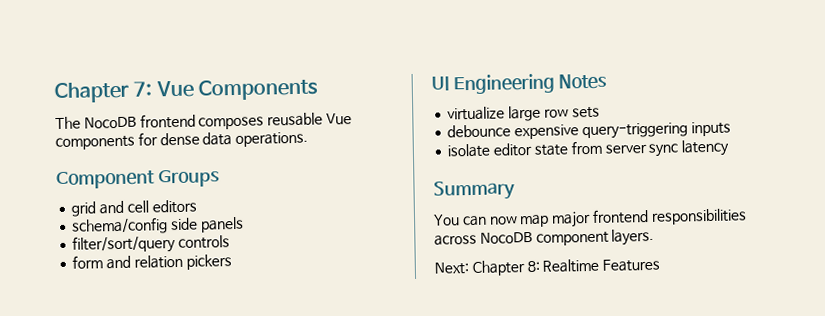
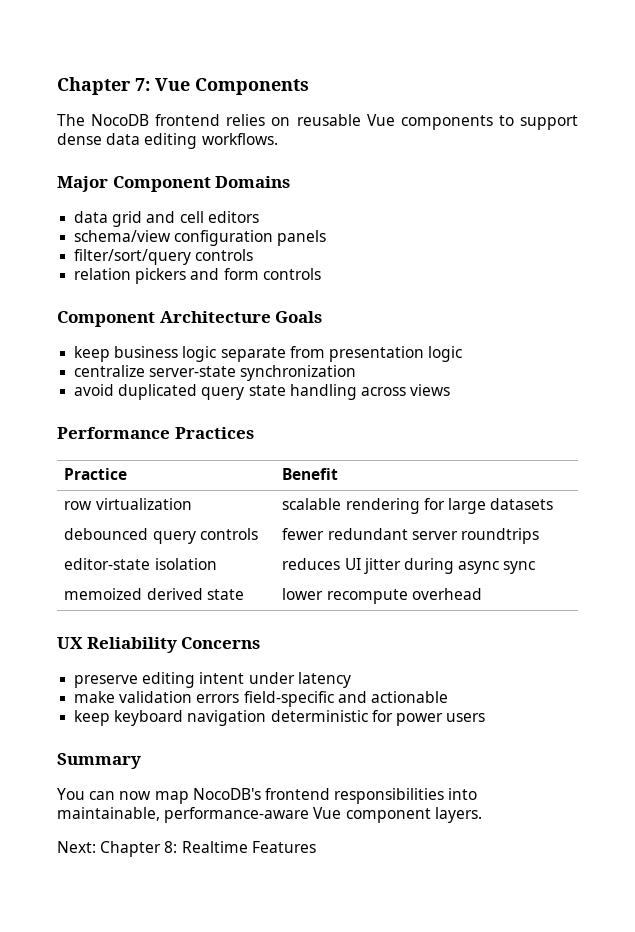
[198,116,265,130] composes -> [226,114,291,126] relies on
[137,131,309,147] [56,169,220,190] for dense data operations. // Component Groups // -> [498,115,578,130] [57,133,278,149] [57,176,291,192] [74,211,109,223] to support dense data editing workflows. // Major Component Domains // data
[71,217,199,235] schema/config side -> [74,230,274,246] schema/view configuration
[72,255,132,270] form and -> (254, 255) none
[431,73,608,95] [447,105,600,122] [447,121,731,140] [447,139,731,158] // UI Engineering Notes // virtualize large row sets // debounce expensive query-triggering inputs // isolate editor state from server sync latency -> [190,268,321,280] [57,311,323,327] [74,346,463,362] [74,365,357,381] [74,384,451,400] [57,427,254,439] [64,468,128,480] [282,468,339,480] [64,498,192,510] [282,498,554,514] [64,528,258,544] [282,528,539,544] [64,558,217,570] [282,558,536,574] [64,588,244,600] [282,588,482,604] [57,637,261,653] [74,672,351,688] [74,691,448,707] [74,710,486,726] and form controls // Component Architecture Goals // keep business logic separate from presentation logic // centralize server-state synchronization // avoid duplicated query state handling across views // Performance Practices // Practice | Benefit // row virtualization | scalable rendering for large datasets // debounced query controls | fewer redundant server roundtrips // editor-state isolation | reduces UI jitter during async sync // memoized derived state | lower recompute overhead // UX Reliability Concerns // preserve editing intent under latency // make validation errors field-specific and actionable // keep keyboard navigation deterministic for power users
[551,210,592,228] major -> [192,788,261,800] NocoDB's
[434,231,533,246] across NocoDB -> [448,788,478,800] [57,807,342,823] into maintainable, performance-aware Vue

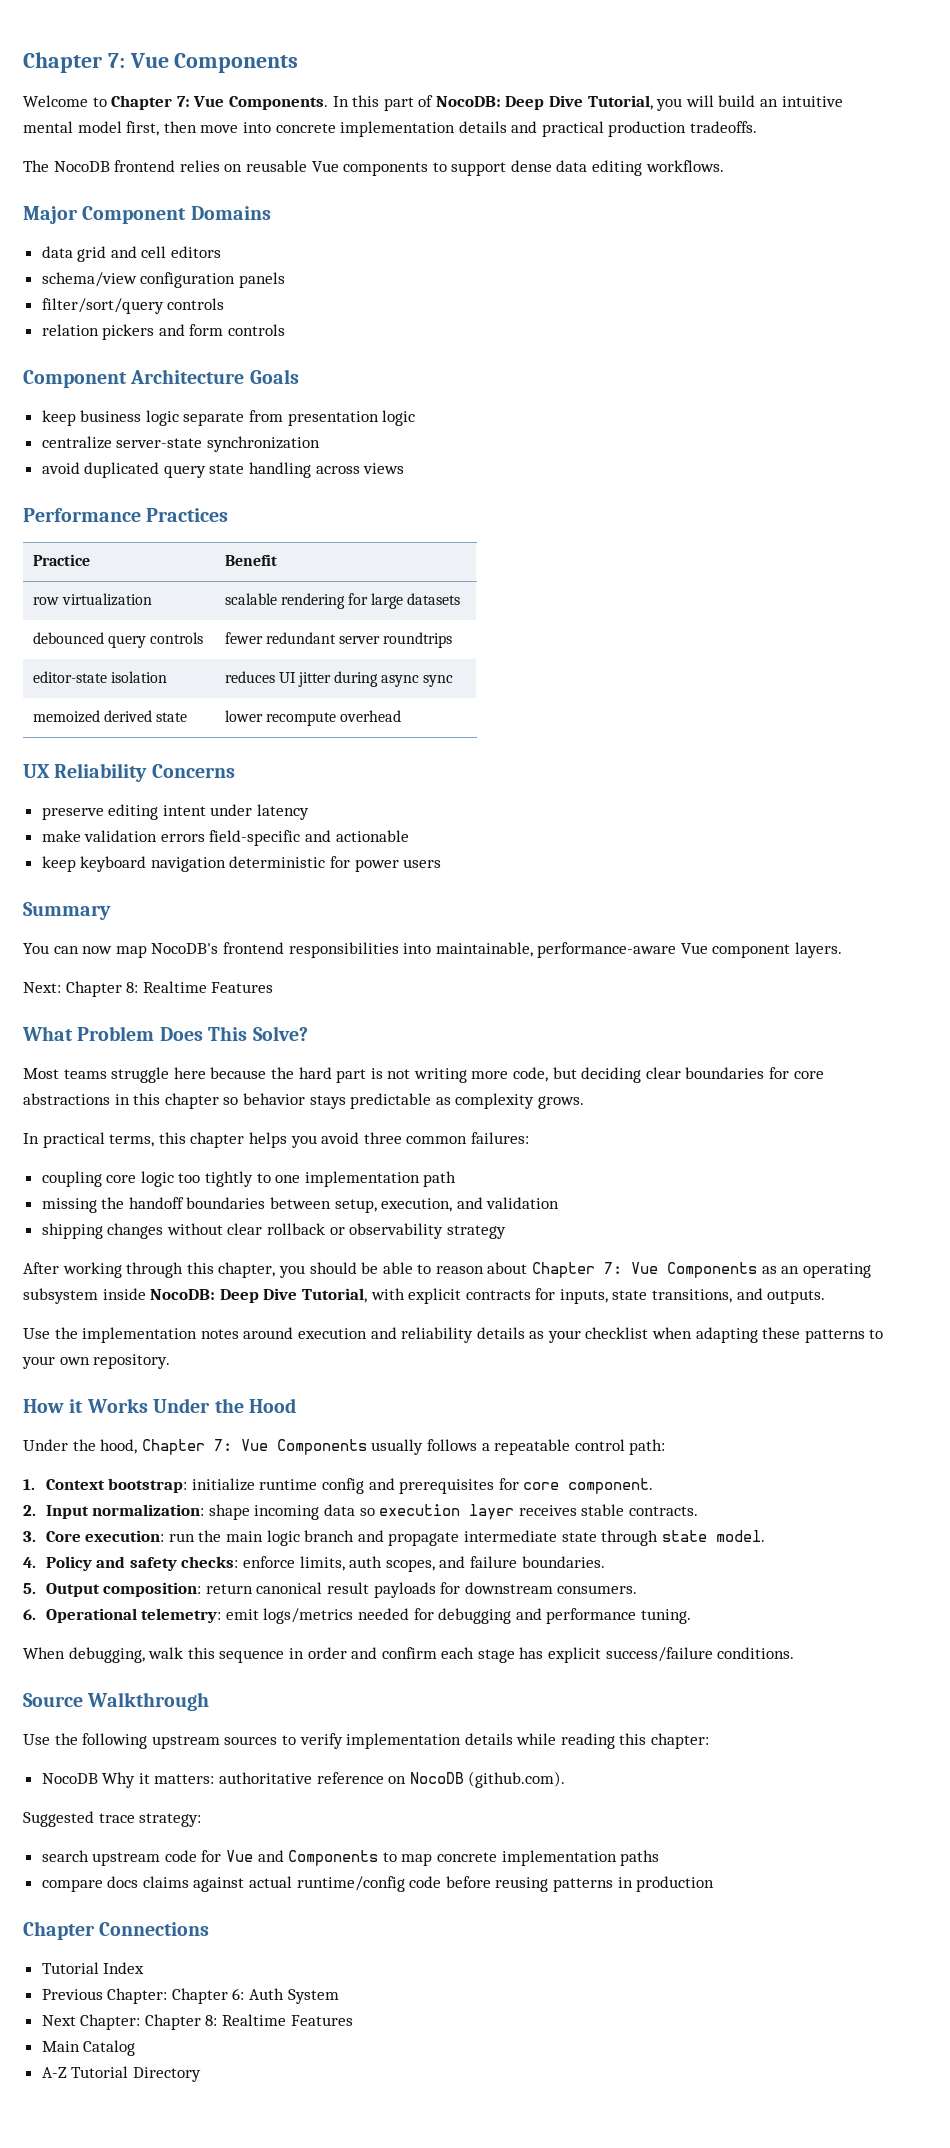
[57,77,309,95] Chapter 7: Vue Components -> [23,52,299,73] [23,95,843,111] [23,121,758,137] Chapter 7: Vue Components // Welcome to Chapter 7: Vue Components. In this part of NocoDB: Deep Dive Tutorial, you will build an intuitive mental model first, then move into concrete implementation details and practical production tradeoffs.
(316, 847) none -> [22,1026,308,1041] [23,1067,824,1083] [23,1093,584,1109] [23,1132,529,1148] [41,1171,457,1187] [41,1197,560,1213] [41,1223,506,1239] [23,1262,871,1278] [23,1288,826,1304] [23,1327,884,1343] [22,1354,171,1369] [23,1398,296,1413] [23,1439,666,1455] [23,1478,654,1494] [23,1504,698,1520] [23,1530,765,1546] [23,1556,605,1572] [23,1582,638,1598] [23,1608,691,1624] [23,1647,795,1663] [23,1692,210,1711] [23,1733,710,1749] [41,1771,566,1788] [23,1811,202,1827] [41,1850,660,1866] [41,1876,715,1892] [23,1921,210,1940] [41,1962,145,1974] [41,1988,339,2004] [41,2014,353,2030] [41,2040,136,2056] [41,2066,201,2082] // What Problem Does This Solve? // Most teams struggle here because the hard part is not writing more code, but deciding clear boundaries for core abstractions in this chapter so behavior stays predictable as complexity grows. // In practical terms, this chapter helps you avoid three common failures: // coupling core logic too tightly to one implementation path // missing the handoff boundaries between setup, execution, and validation // shipping changes without clear rollback or observability strategy // After working through this chapter, you should be able to reason about Chapter 7: Vue Components as an operating subsystem inside NocoDB: Deep Dive Tutorial, with explicit contracts for inputs, state transitions, and outputs. // Use the implementation notes around execution and reliability details as your checklist when adapting these patterns to your own repository. // How it Works Under the Hood // Under the hood, Chapter 7: Vue Components usually follows a repeatable control path: // 1. Context bootstrap: initialize runtime config and prerequisites for core component. // 2. Input normalization: shape incoming data so execution layer receives stable contracts. // 3. Core execution: run the main logic branch and propagate intermediate state through state model. // 4. Policy and safety checks: enforce limits, auth scopes, and failure boundaries. // 5. Output composition: return canonical result payloads for downstream consumers. // 6. Operational telemetry: emit logs/metrics needed for debugging and performance tuning. // When debugging, walk this sequence in order and confirm each stage has explicit success/failure conditions. // Source Walkthrough // Use the following upstream sources to verify implementation details while reading this chapter: // NocoDB Why it matters: authoritative reference on NocoDB (github.com). // Suggested trace strategy: // search upstream code for Vue and Components to map concrete implementation paths // compare docs claims against actual runtime/config code before reusing patterns in production // Chapter Connections // Tutorial Index // Previous Chapter: Chapter 6: Auth System // Next Chapter: Chapter 8: Realtime Features // Main Catalog // A-Z Tutorial Directory

